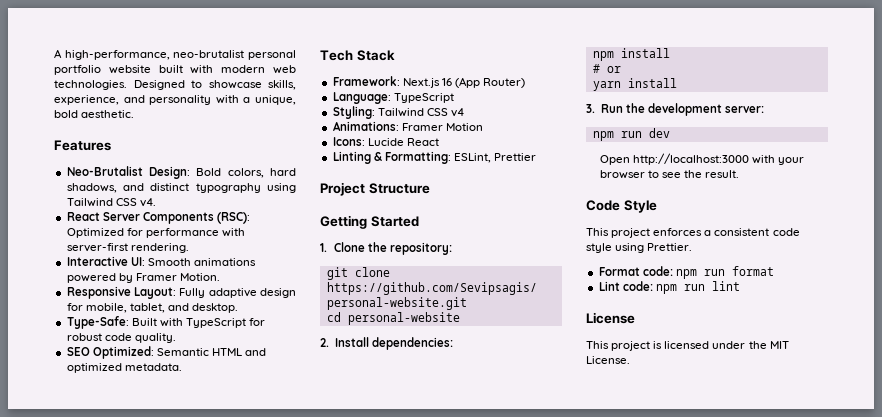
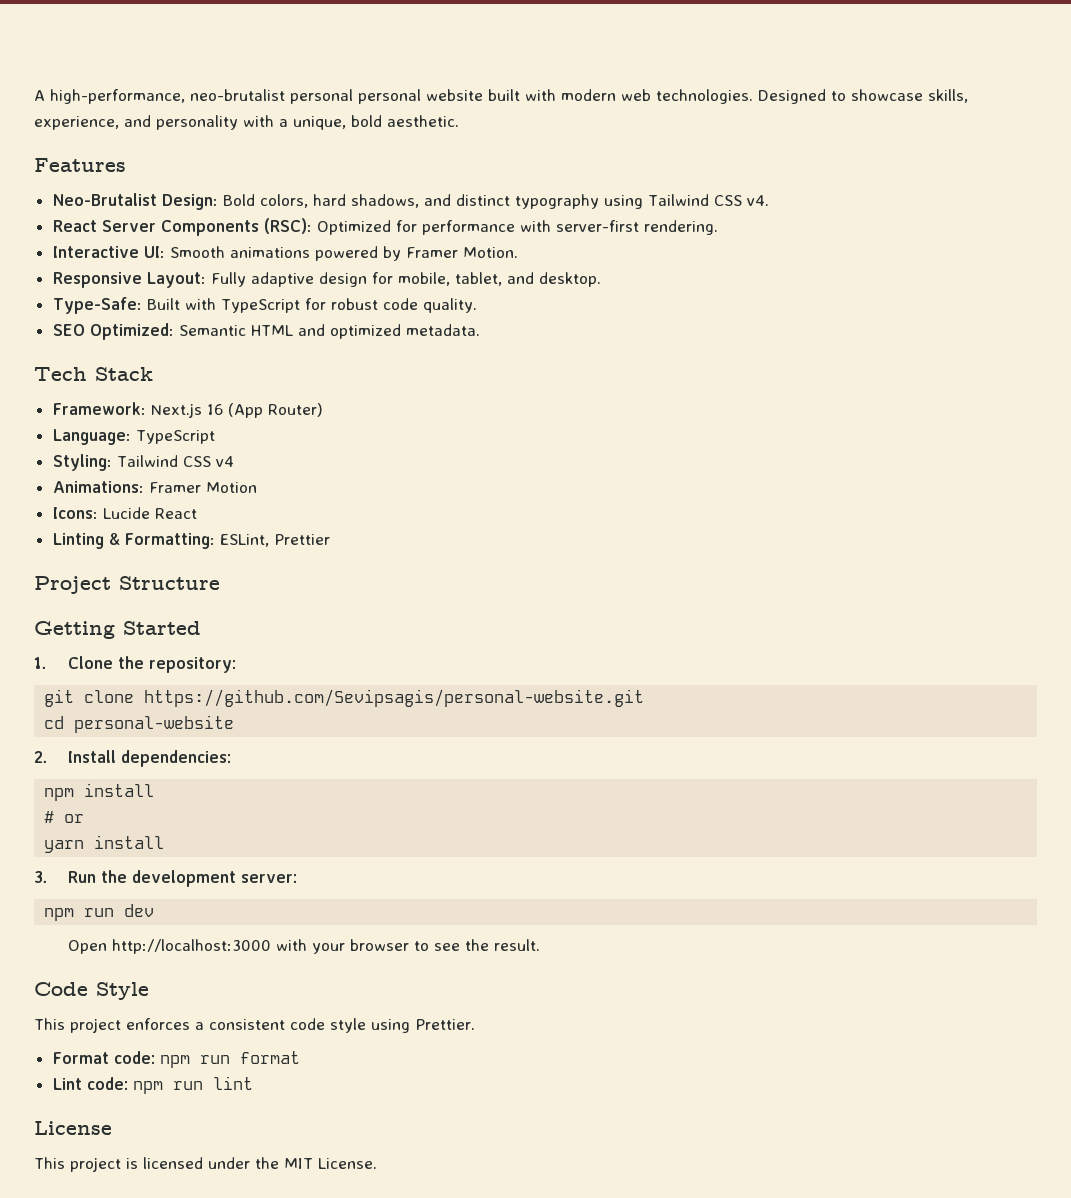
[54,65,101,75] portfolio -> [358,89,421,104] personal

